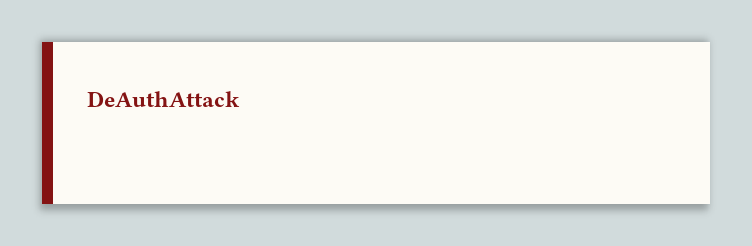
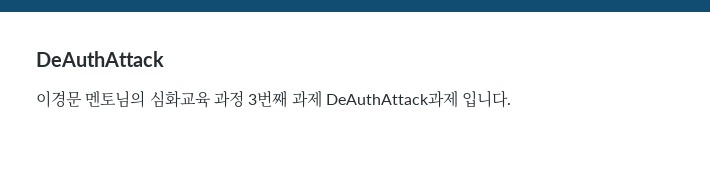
(240, 99) none -> [36,90,512,108] // 이경문 멘토님의 심화교육 과정 3번째 과제 DeAuthAttack과제 입니다.

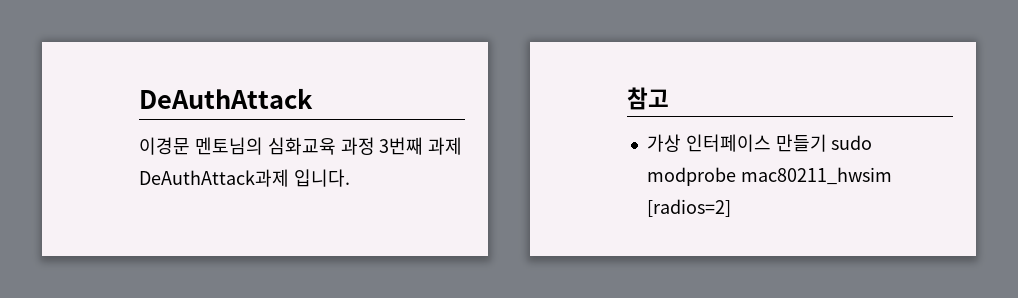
(512, 99) none -> [627,87,669,110] [646,134,873,152] [646,167,892,186] [646,199,731,217] // 참고 // 가상 인터페이스 만들기 sudo modprobe mac80211_hwsim [radios=2]

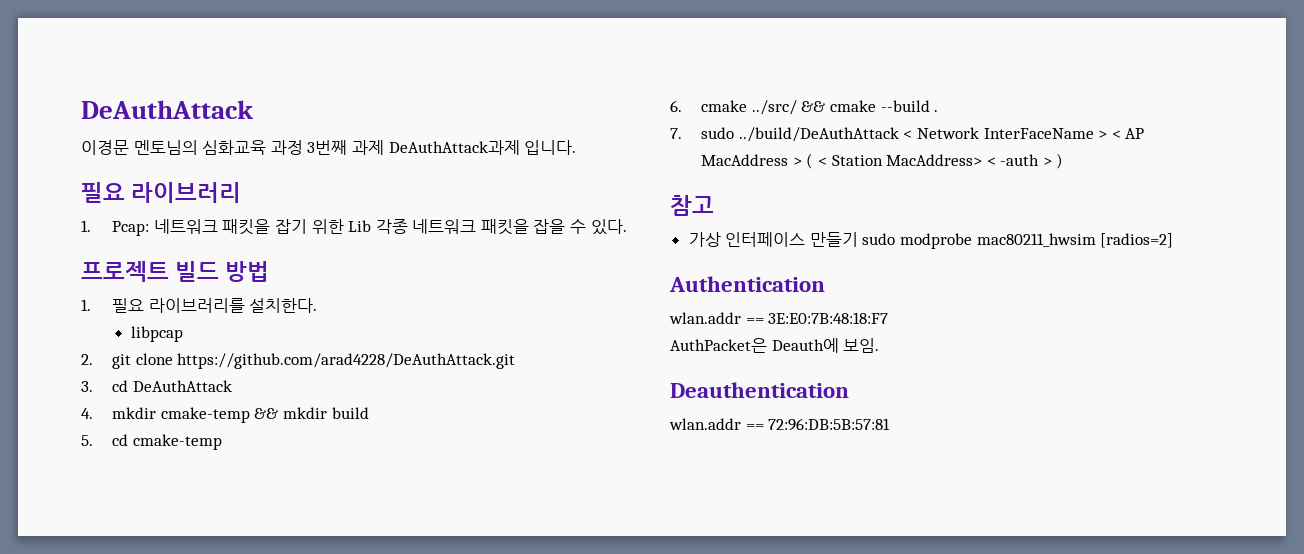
(350, 178) none -> [81,182,242,203] [81,219,627,236] [81,261,270,282] [81,298,318,313] [130,326,183,342] [81,353,516,369] [81,380,232,392] [81,407,369,423] [81,434,222,450] [670,100,939,115] [670,127,1145,142] [701,153,1064,169] // 필요 라이브러리 // 1. Pcap: 네트워크 패킷을 잡기 위한 Lib 각종 네트워크 패킷을 잡을 수 있다. // 프로젝트 빌드 방법 // 1. 필요 라이브러리를 설치한다. // libpcap // 2. git clone https://github.com/arad4228/DeAuthAttack.git // 3. cd DeAuthAttack // 4. mkdir cmake-temp && mkdir build // 5. cd cmake-temp // 6. cmake ../src/ && cmake --build . // 7. sudo ../build/DeAuthAttack < Network InterFaceName > < AP MacAddress > ( < Station MacAddress> < -auth > )
(731, 208) none -> [669,276,825,292] [669,312,889,324] [670,338,880,353] [670,382,849,398] [669,418,891,431] // Authentication // wlan.addr == 3E:E0:7B:48:18:F7 // AuthPacket은 Deauth에 보임. // Deauthentication // wlan.addr == 72:96:DB:5B:57:81

